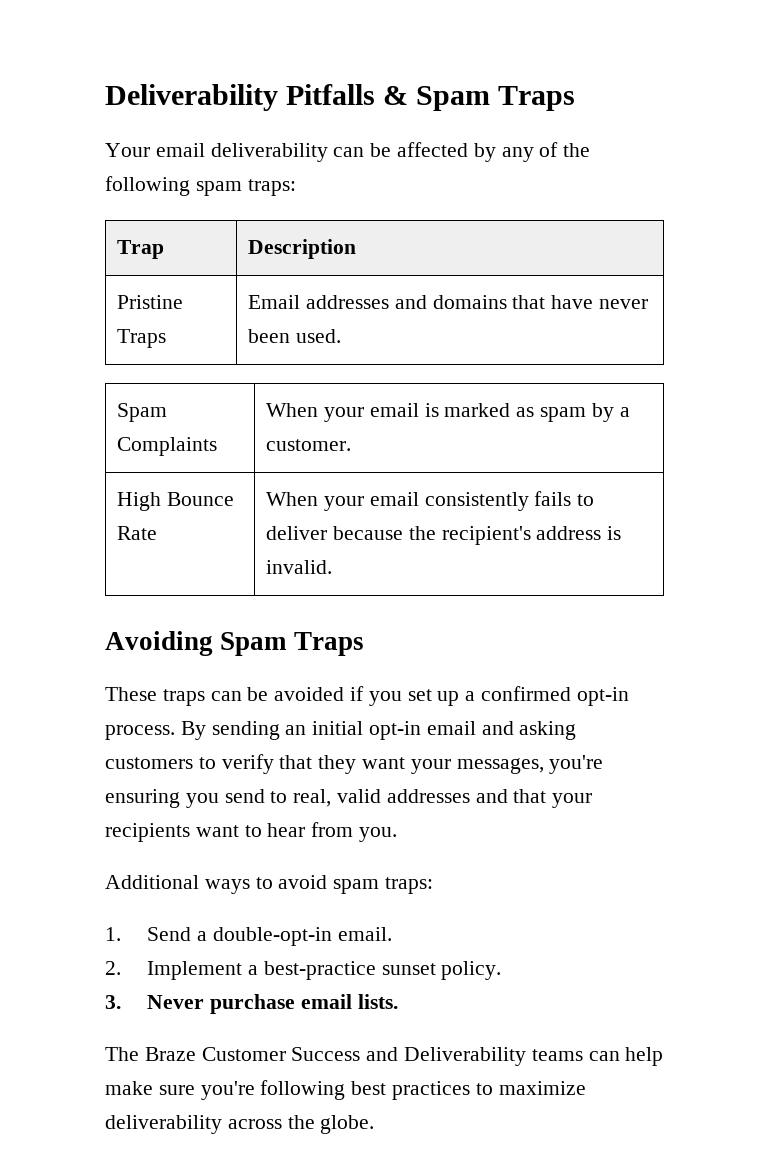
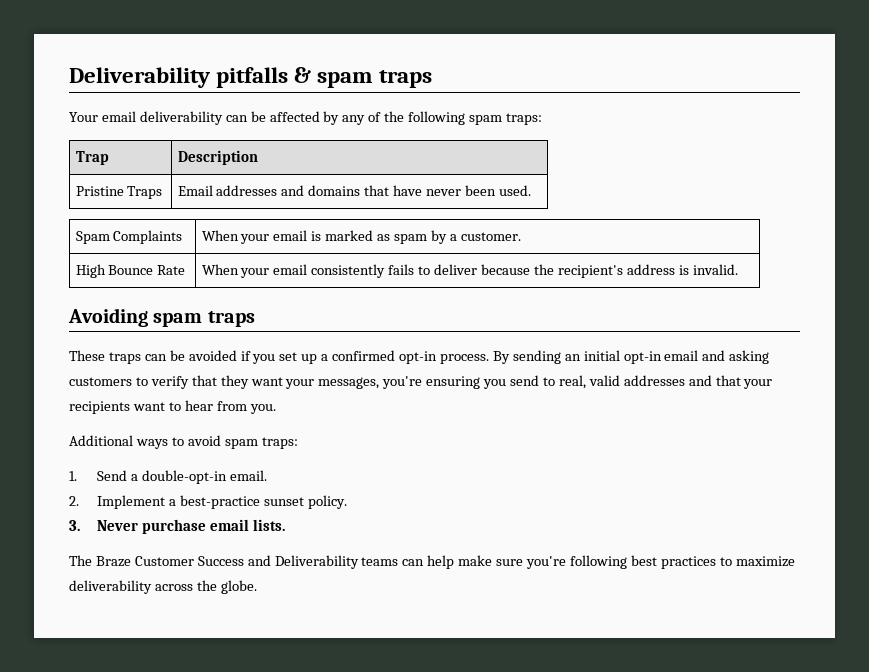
[105,84,576,111] Deliverability Pitfalls & Spam Traps -> [69,67,433,88] Deliverability pitfalls & spam traps
[220,632,364,656] Spam Traps -> [153,311,255,327] spam traps

